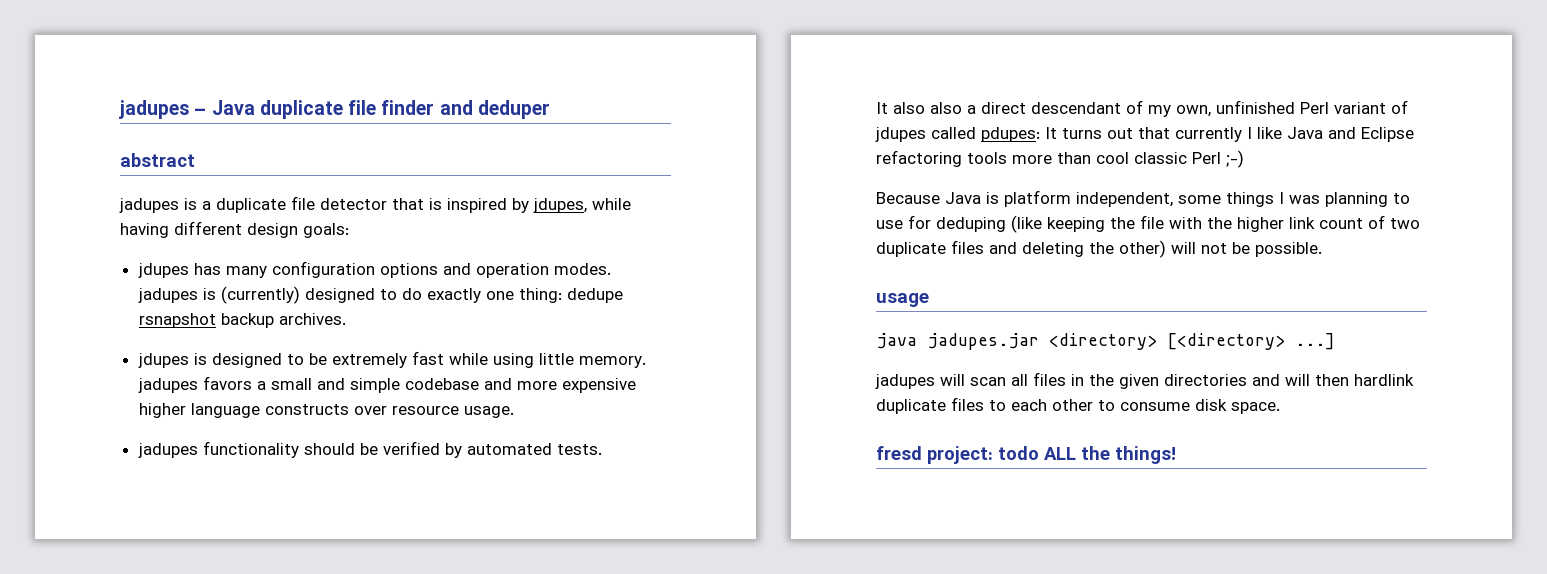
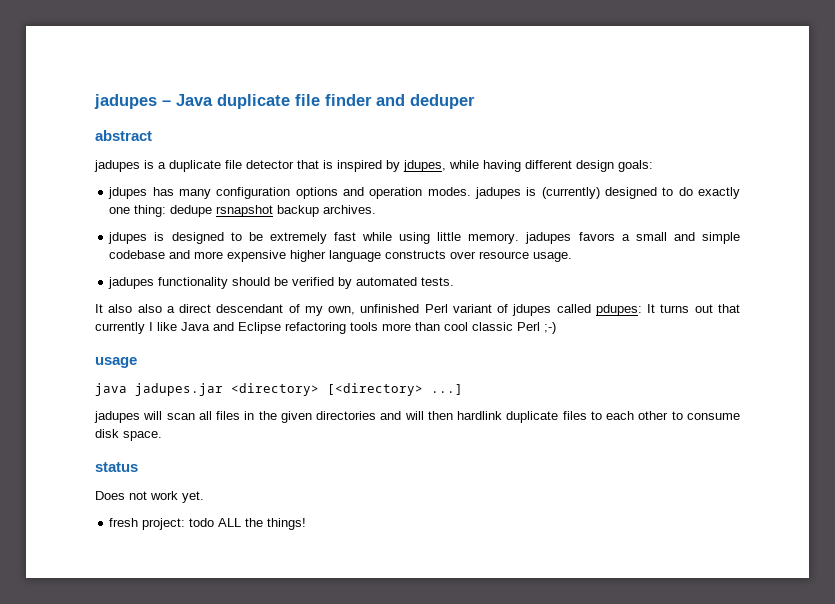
[876,190,1410,207] [876,215,1420,233] [876,240,1322,258] // Because Java is platform independent, some things I was planning to use for deduping (like keeping the file with the higher link count of two duplicate files and deleting the other) will not be possible. -> (556, 328) none
[876,446,922,460] fresd -> [95,462,138,472] [95,491,204,503] [109,518,139,527] status // Does not work yet. // fresh

